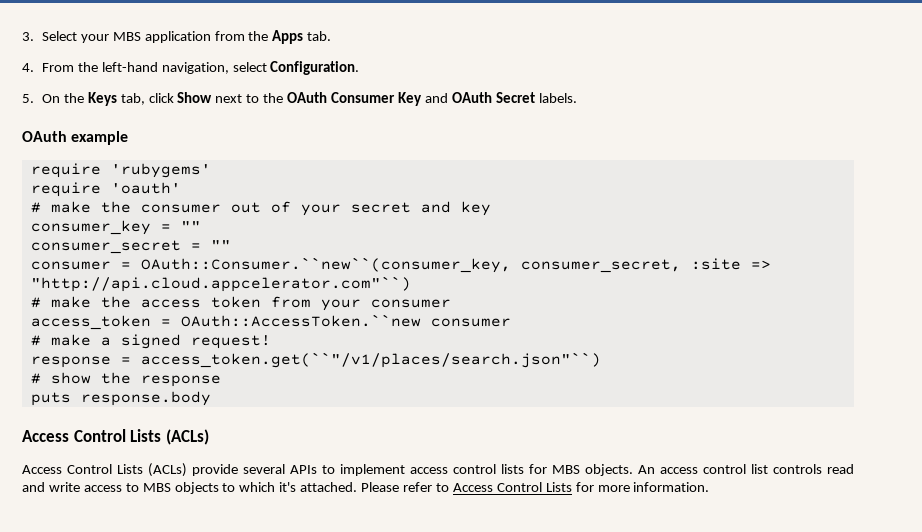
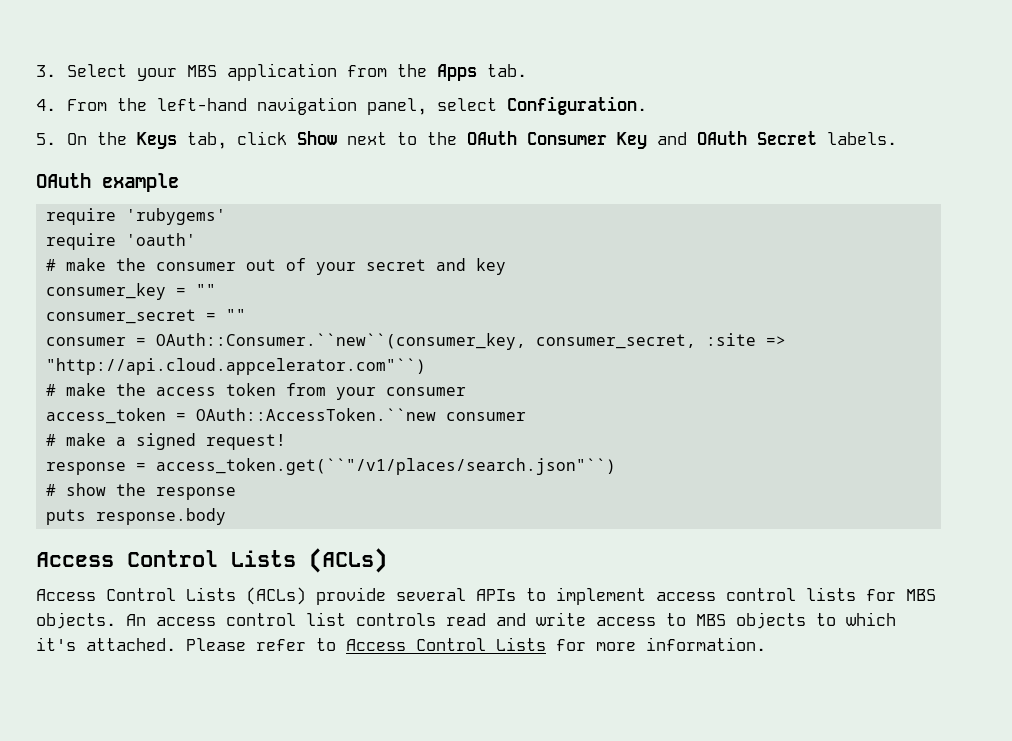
[161,62,229,74] navigation, -> [257,97,428,115] navigation panel,

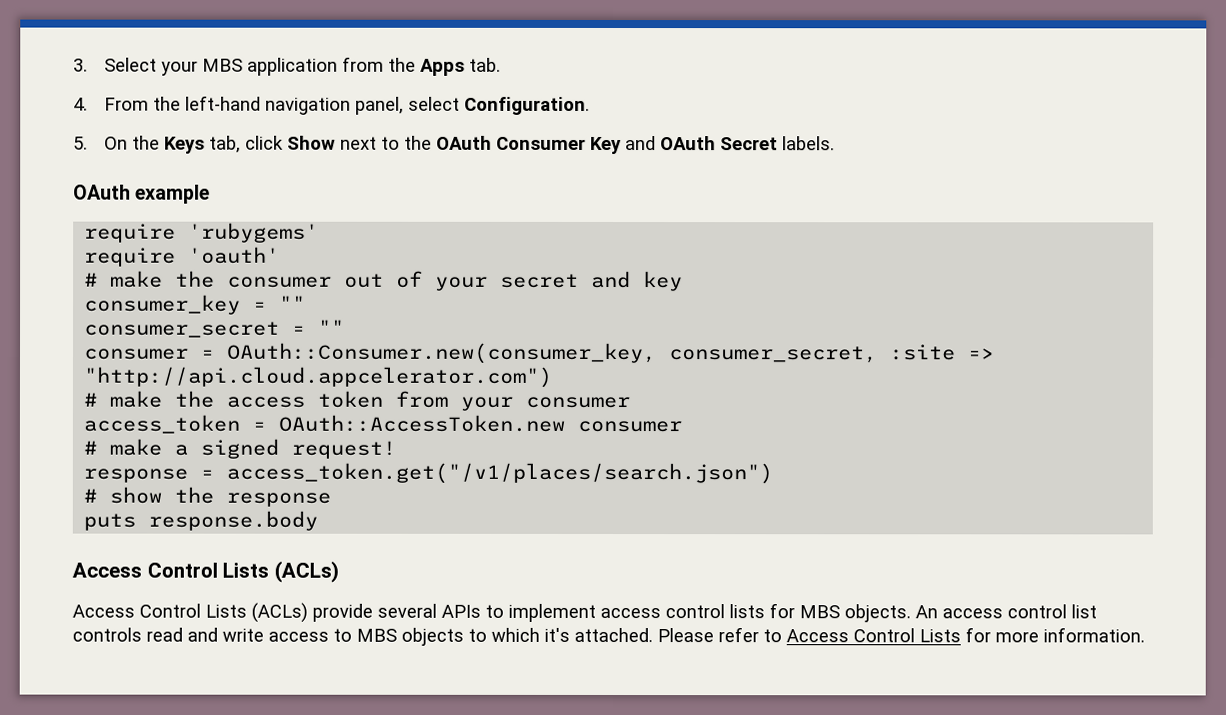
[155,333,526,350] OAuth::Consumer.``new``(consumer_key, -> [226,342,658,365] OAuth::Consumer.new(consumer_key,
[45,358,426,375] "http://api.cloud.appcelerator.com"``) -> [83,366,553,388] "http://api.cloud.appcelerator.com")
[195,408,436,421] OAuth::AccessToken.``new -> [278,414,566,432] OAuth::AccessToken.new
[155,458,616,475] access_token.get(``"/v1/places/search.json"``) -> [226,462,774,485] access_token.get("/v1/places/search.json")

